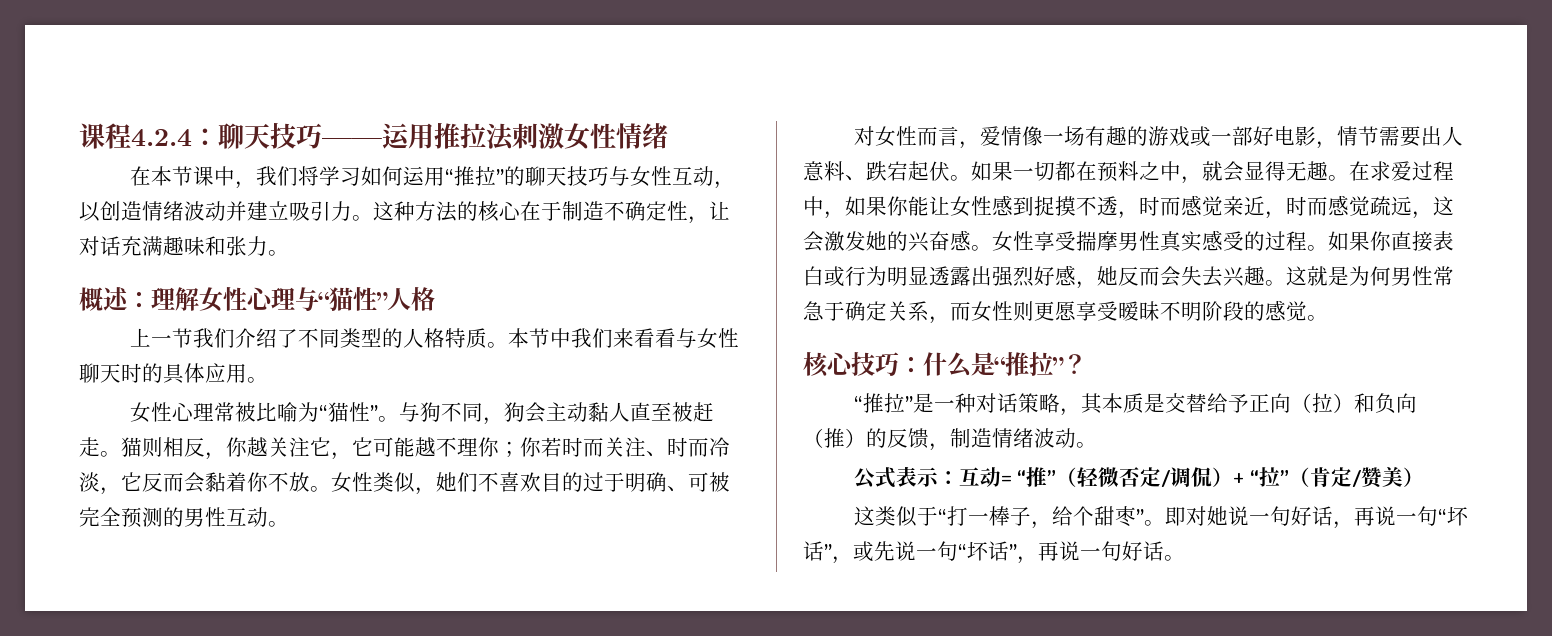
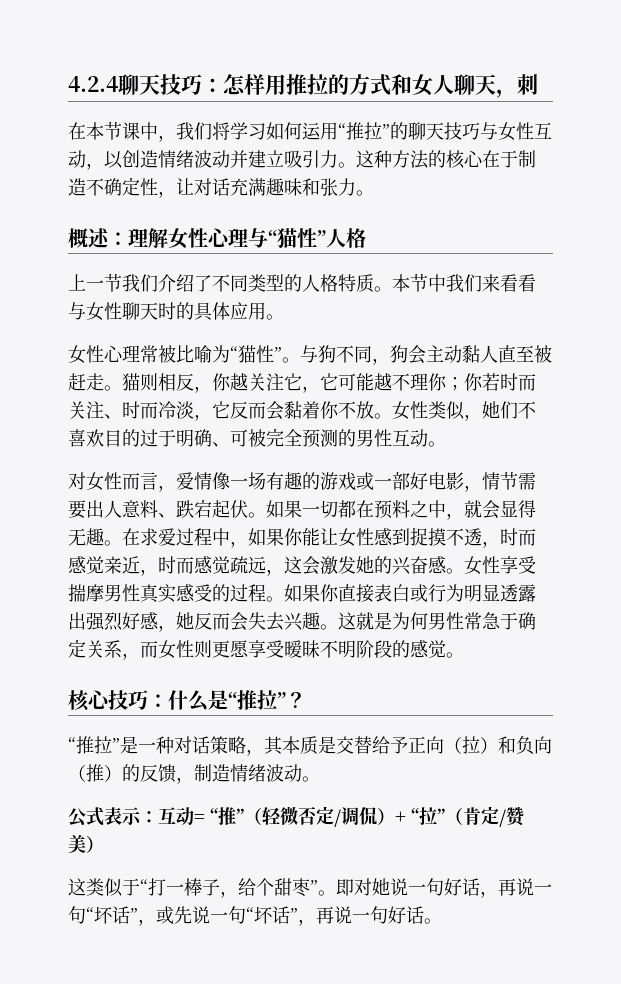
[79,122,668,151] 课程4.2.4：聊天技巧——运用推拉法刺激女性情绪 -> [68,74,538,98] 4.2.4聊天技巧：怎样用推拉的方式和女人聊天，刺

